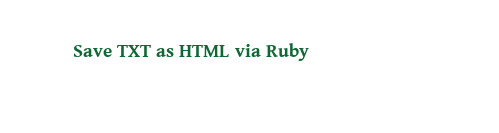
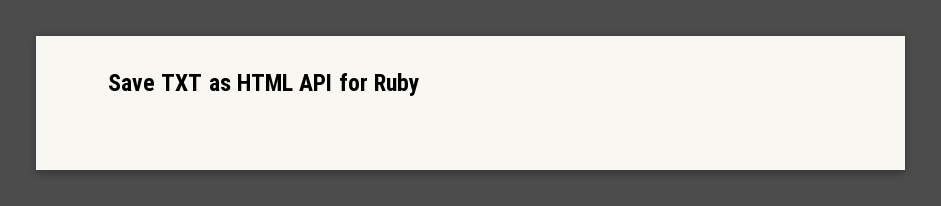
[234,44,261,57] via -> [299,73,368,91] API for

